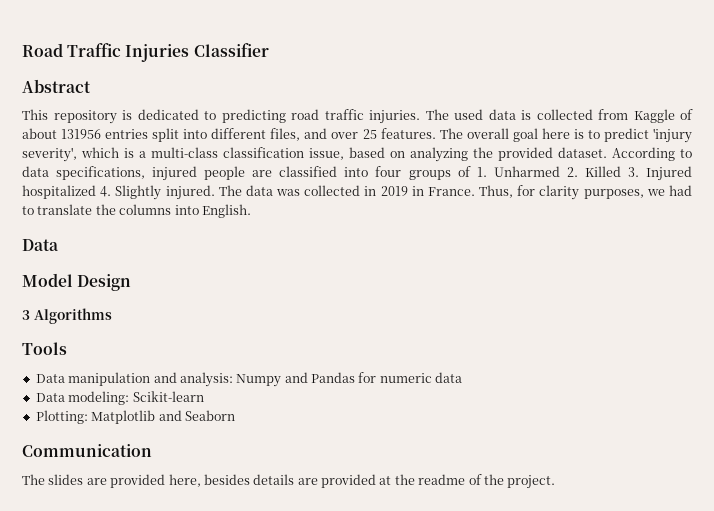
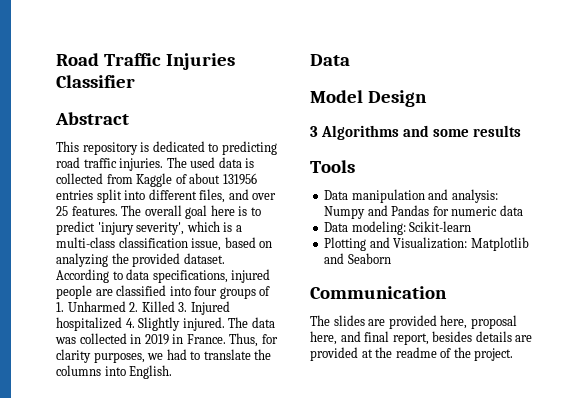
(112, 316) none -> [402,125,521,137] and some results
[35,410,88,424] Plotting: -> [324,237,468,251] Plotting and Visualization:
(201, 480) none -> [470,315,517,329] [310,331,429,345] proposal here, and final report,

